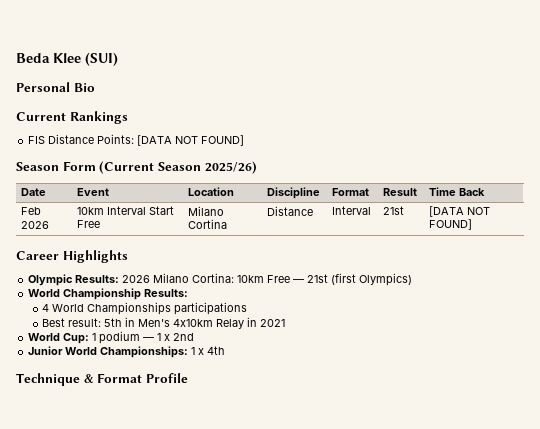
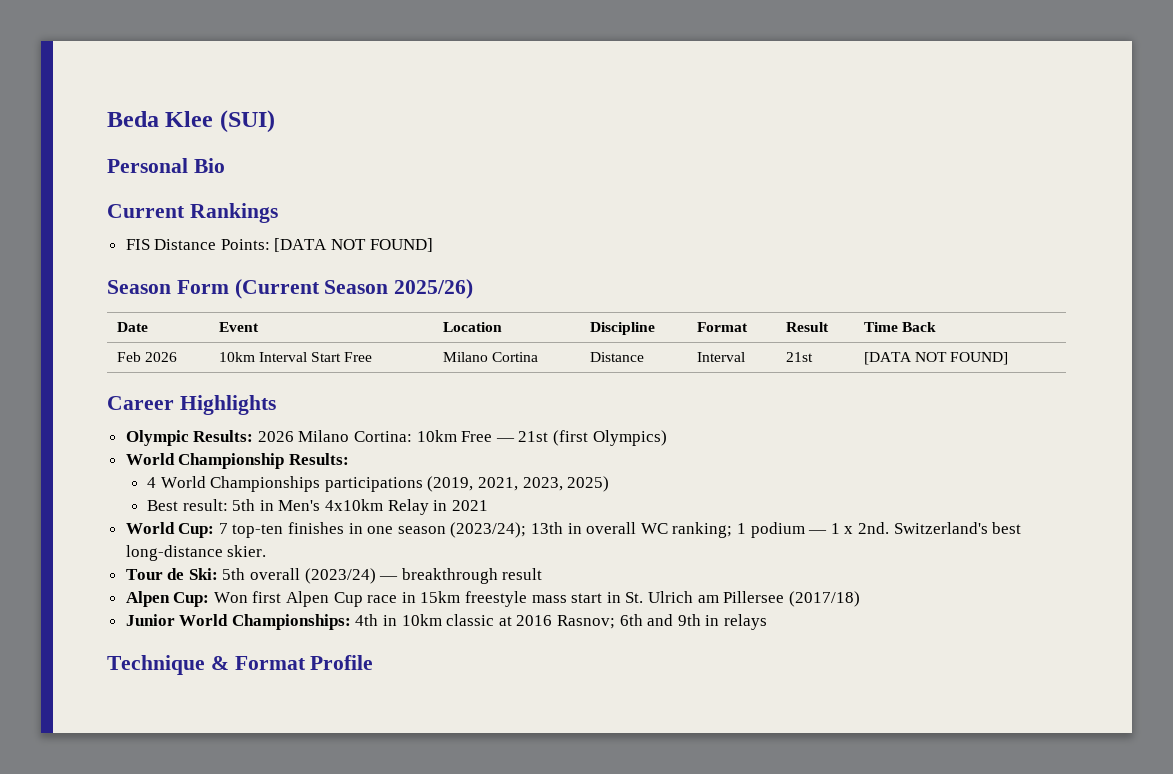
(248, 308) none -> [427,476,610,492] (2019, 2021, 2023, 2025)
(90, 338) none -> [218,522,733,538] 7 top-ten finishes in one season (2023/24); 13th in overall WC ranking;
[173,333,195,341] 2nd -> [857,522,1022,534] [125,545,267,561] [125,568,543,584] [125,591,860,607] 2nd. Switzerland's best long-distance skier. // Tour de Ski: 5th overall (2023/24) — breakthrough result // Alpen Cup: Won first Alpen Cup race in 15km freestyle mass start in St. Ulrich am Pillersee (2017/18)
[191,347,205,355] 1 x -> (351, 622) none
(226, 350) none -> [383,614,767,630] in 10km classic at 2016 Rasnov; 6th and 9th in relays

